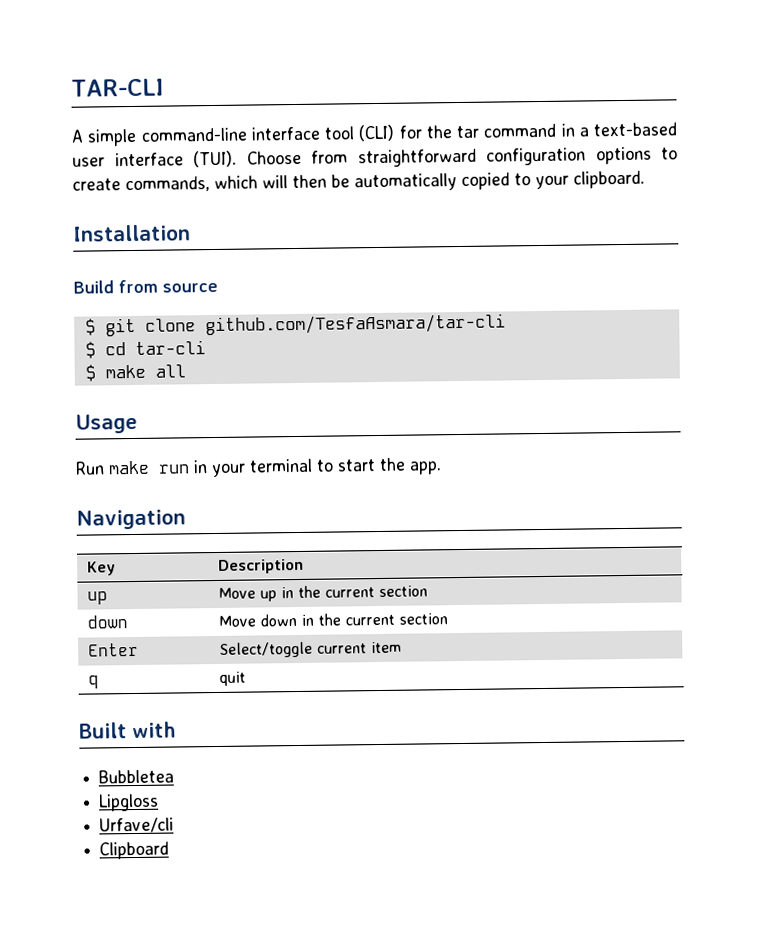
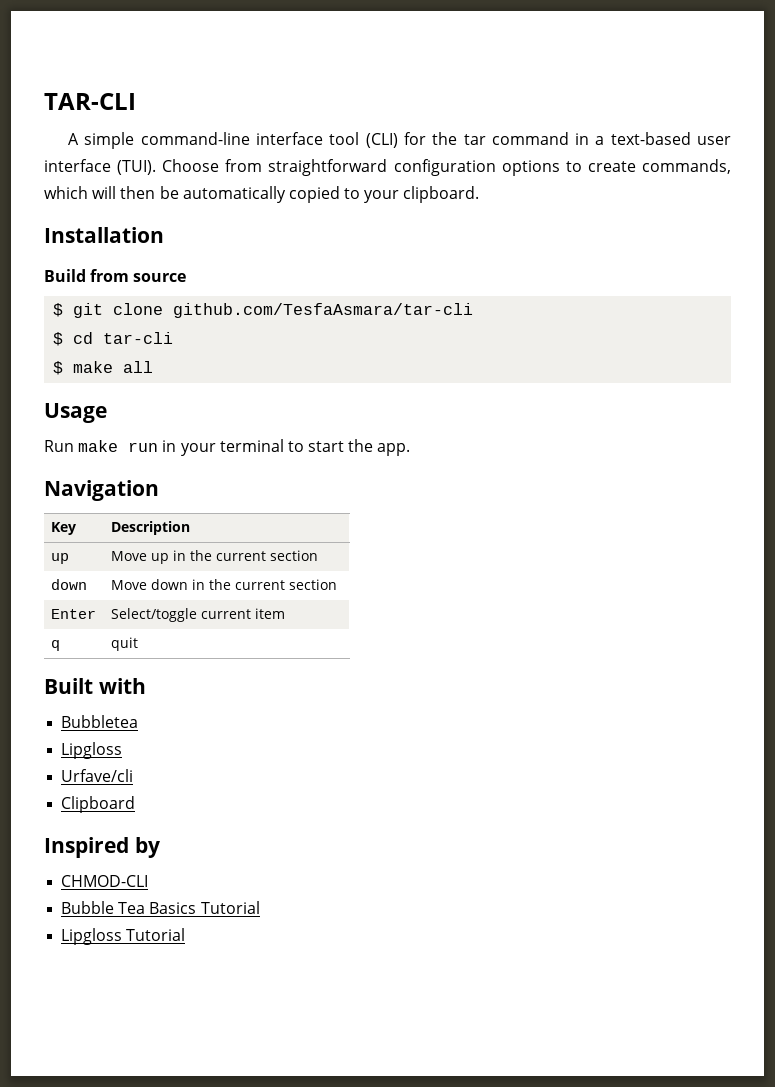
(170, 850) none -> [44,837,160,858] [61,875,149,887] [61,901,260,914] [61,928,186,945] // Inspired by // CHMOD-CLI // Bubble Tea Basics Tutorial // Lipgloss Tutorial

